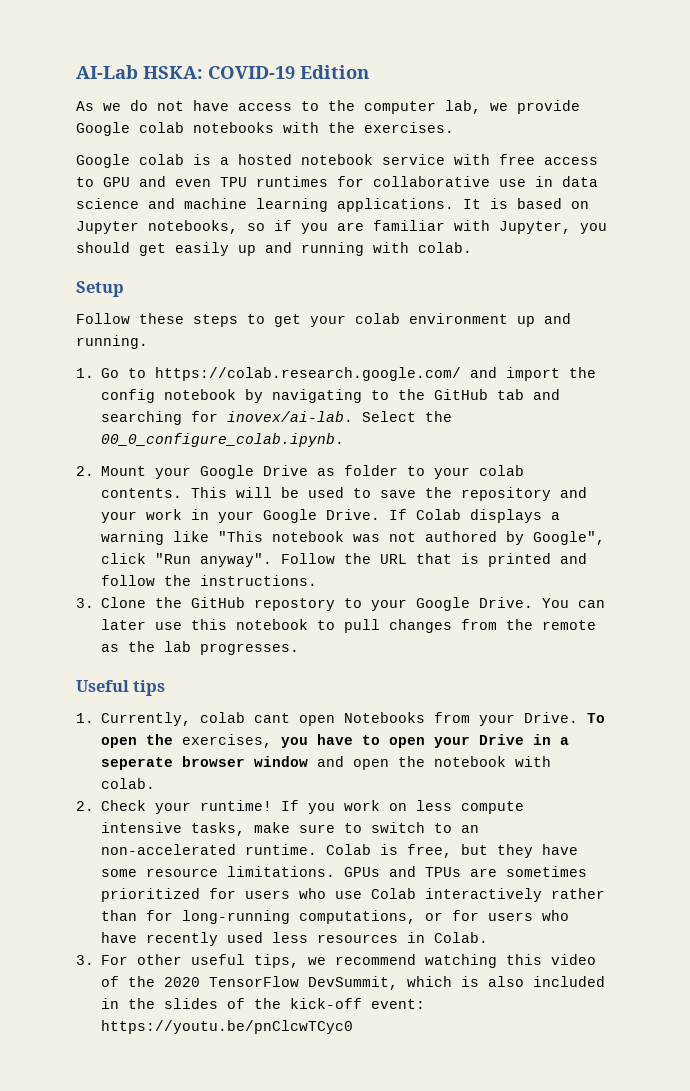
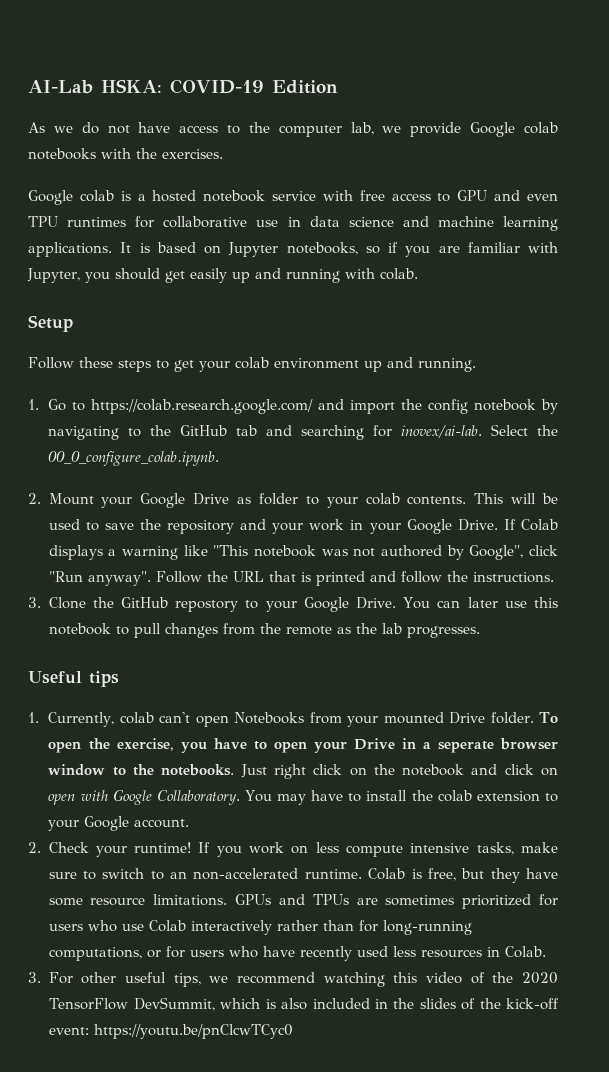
[254,713,291,723] cant -> [159,712,191,723] can't
[524,712,579,723] Drive. -> [383,712,534,724] mounted Drive folder.
[182,734,273,748] exercises, -> [116,738,174,751] exercise,
[317,756,552,770] [101,778,156,789] and open the notebook with colab. -> [112,764,558,779] [48,790,559,805] [48,816,190,831] to the notebooks. Just right click on the notebook and click on open with Google Collaboratory. You may have to install the colab extension to your Google account.

